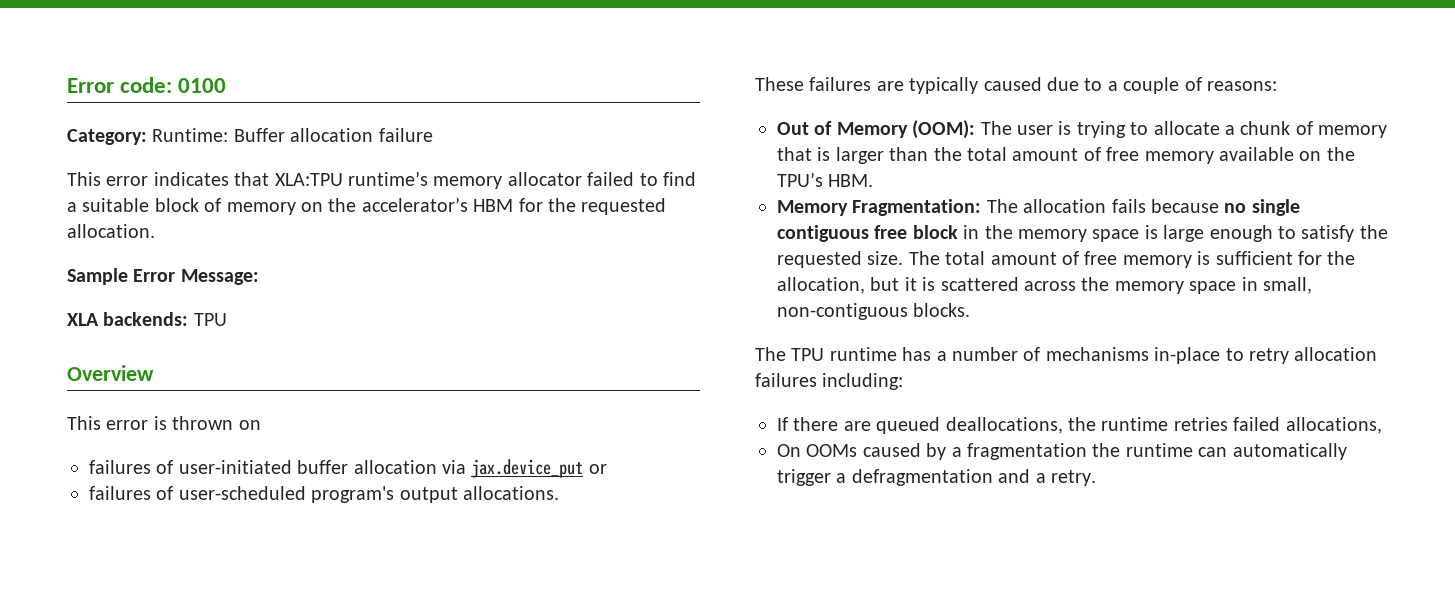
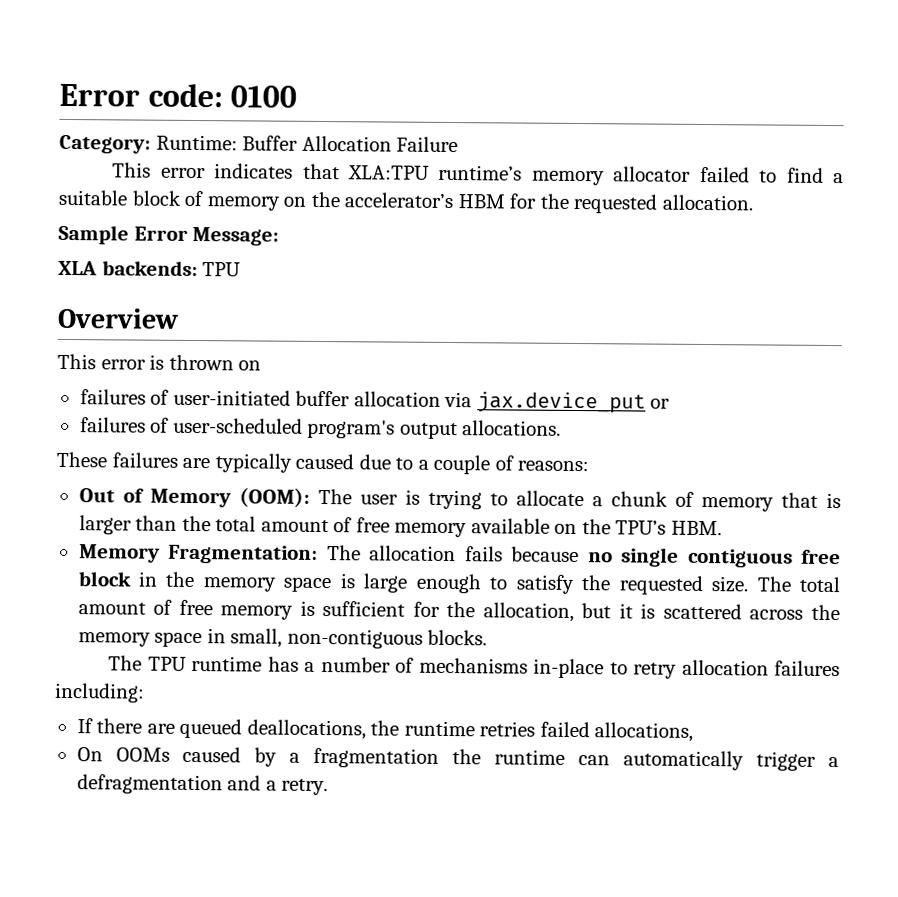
[290,128,433,142] allocation failure -> [301,135,459,153] Allocation Failure

